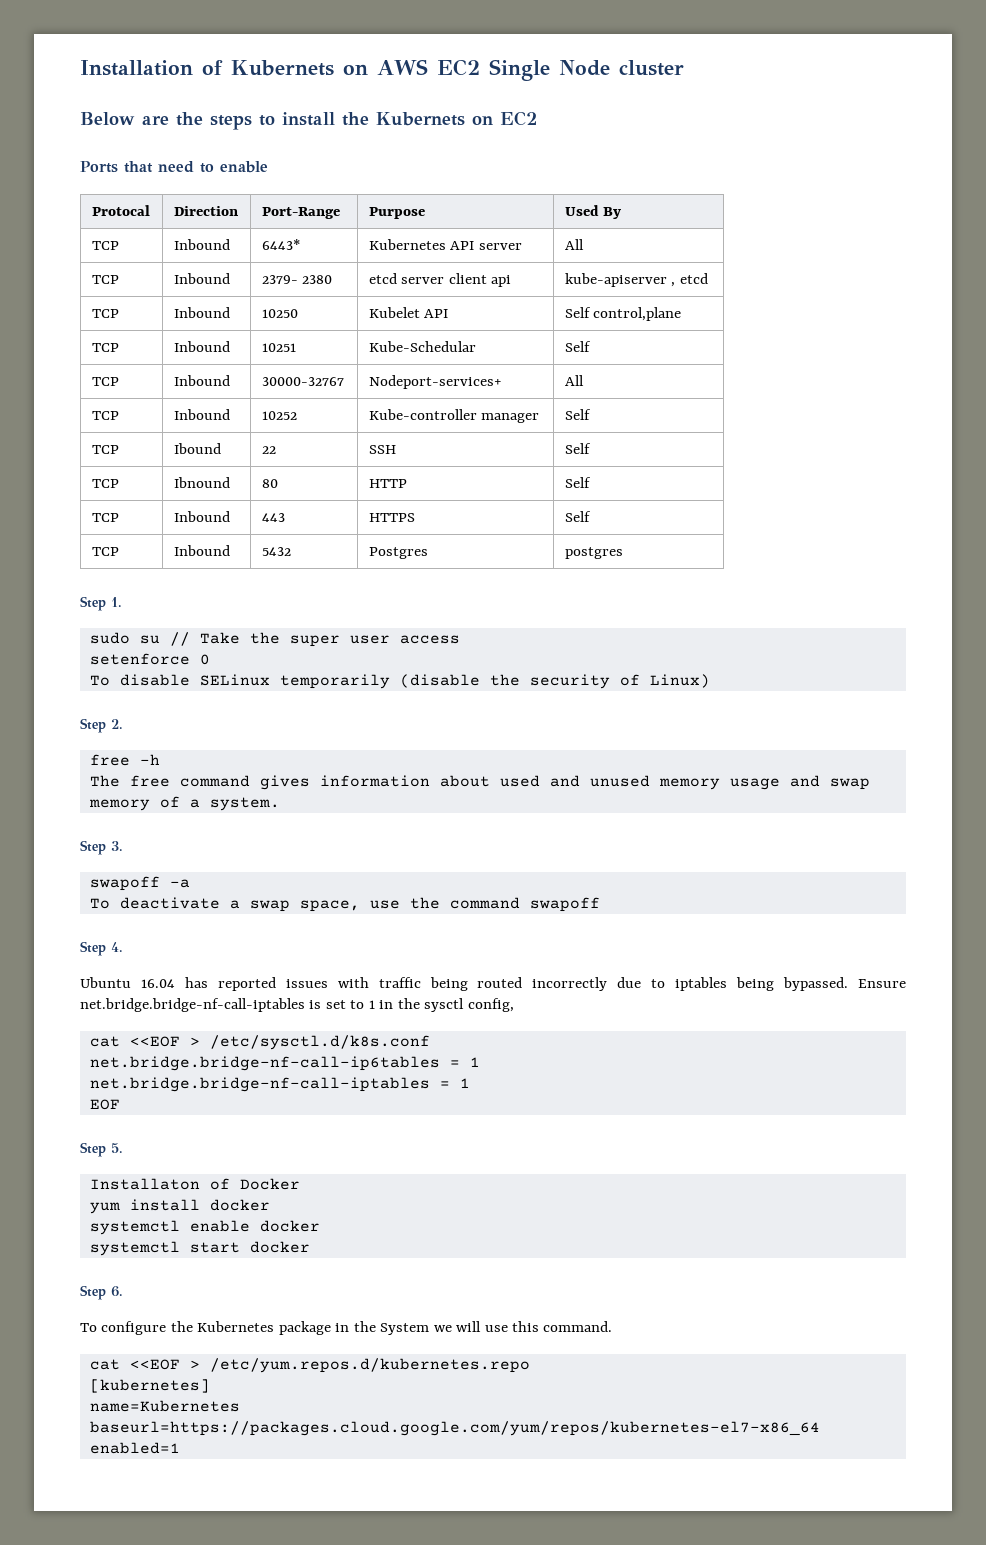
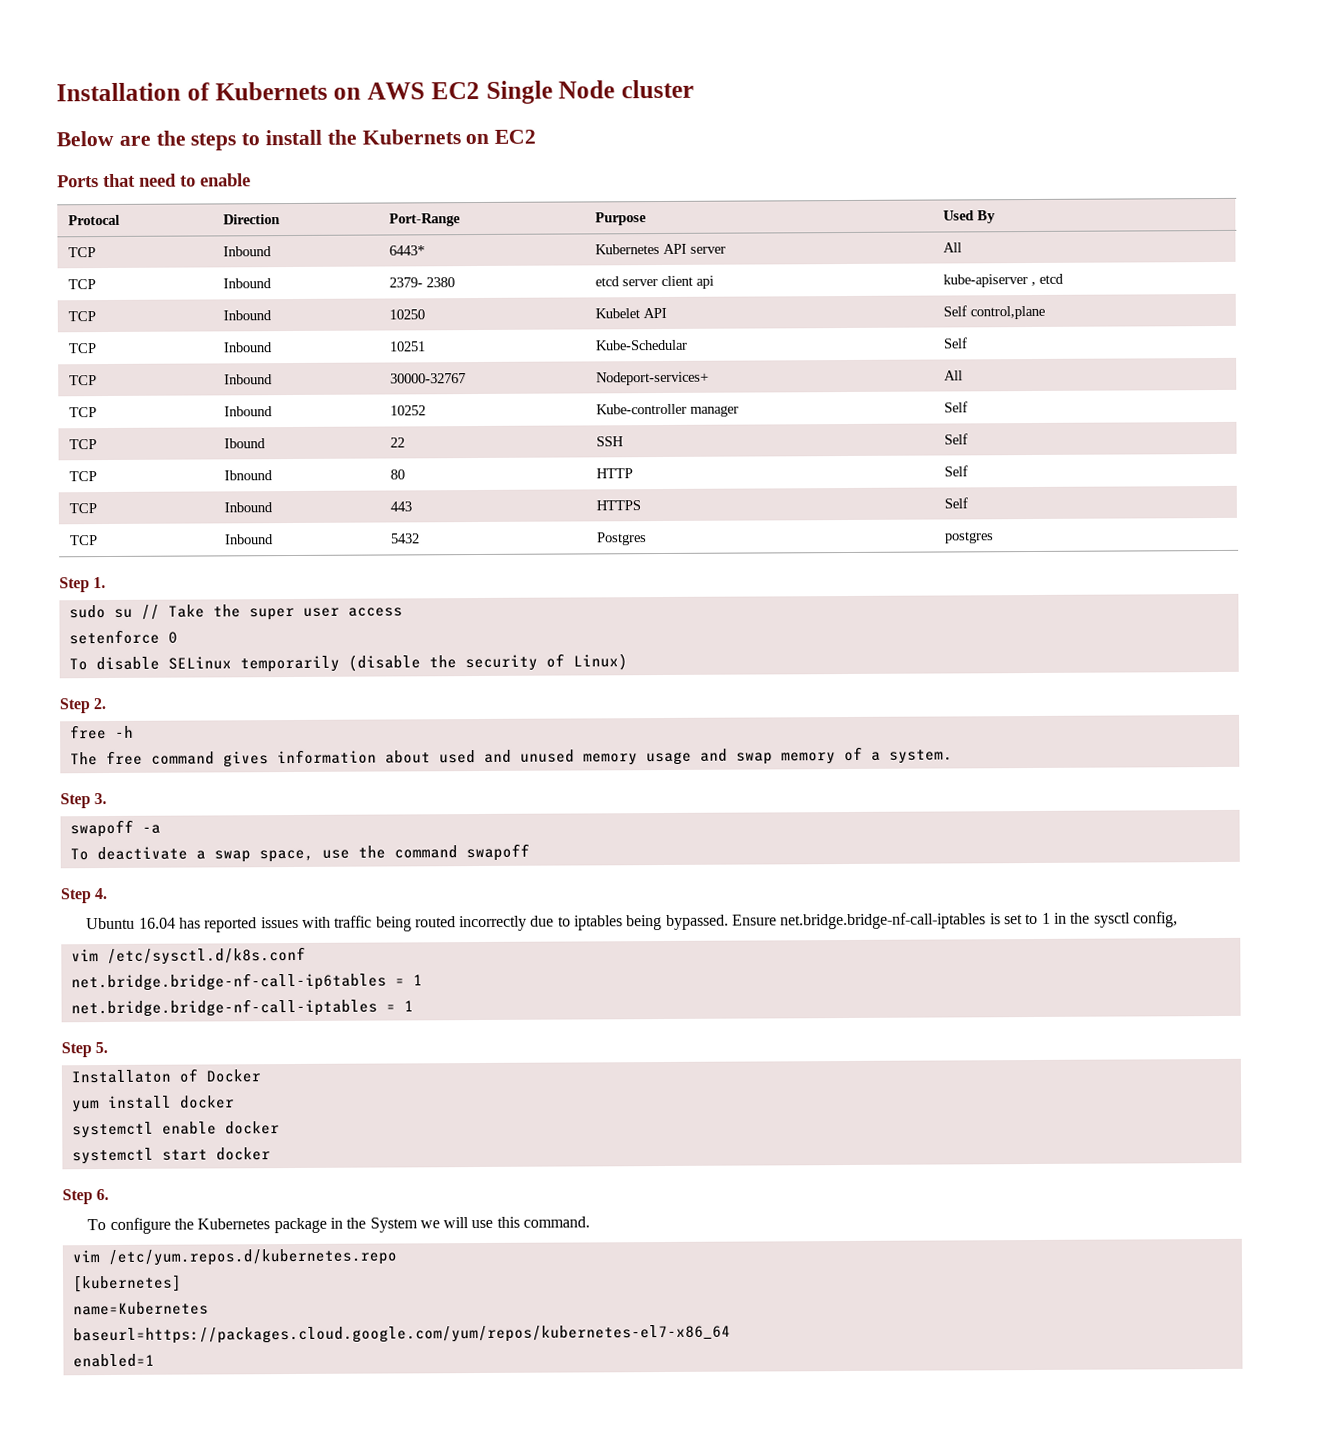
[89,1036,200,1047] cat <<EOF > -> [70,949,99,962] vim
[89,1099,120,1110] // EOF -> (414, 1006) none
[89,1359,200,1370] cat <<EOF > -> [71,1250,100,1263] vim

